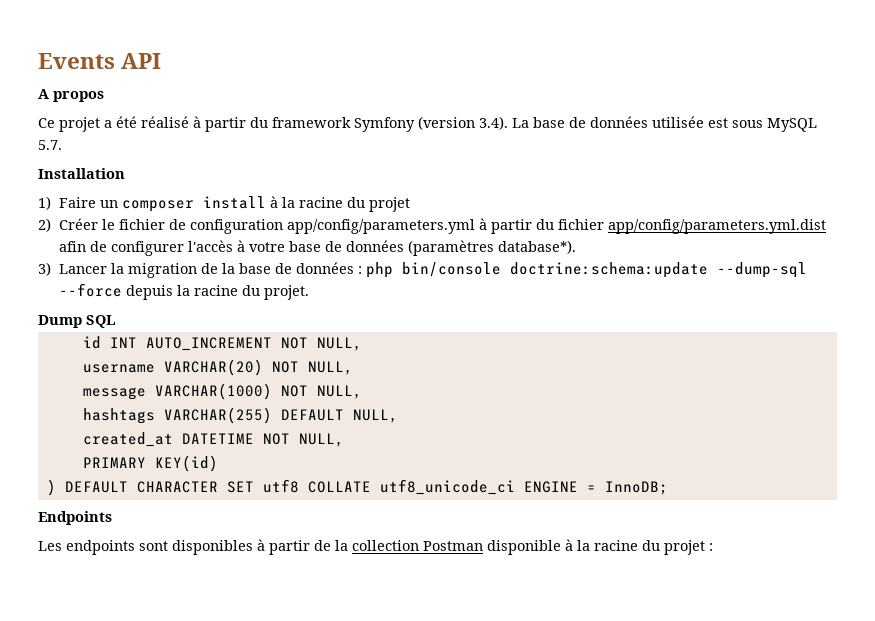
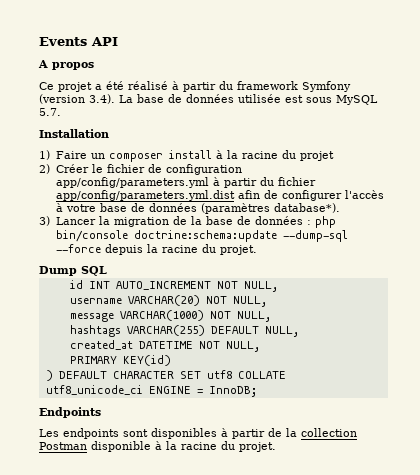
[664,540,713,555] projet : -> [239,442,276,452] projet.

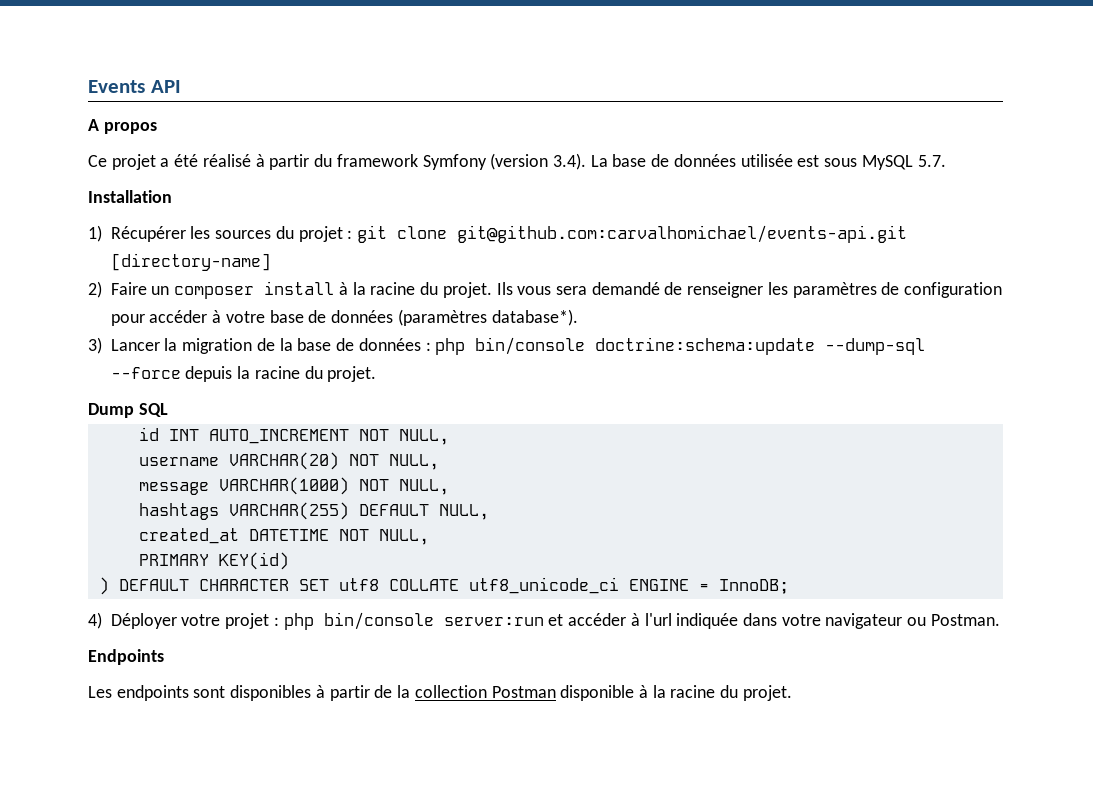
(50, 155) none -> [110,225,908,243] [110,253,271,271] [88,281,102,298] Récupérer les sources du projet : git clone git@github.com:carvalhomichael/events-api.git [directory-name] // 2)
[299,151,334,161] [39,164,242,175] [55,177,316,188] [55,190,384,201] projet // 2) Créer le fichier de configuration app/config/parameters.yml à partir du fichier app/config/parameters.yml.dist afin de configurer l'accès -> [442,282,1003,298] [110,310,208,326] projet. Ils vous sera demandé de renseigner les paramètres de configuration pour accéder
(257, 391) none -> [88,612,1000,630] // 4) Déployer votre projet : php bin/console server:run et accéder à l'url indiquée dans votre navigateur ou Postman.

